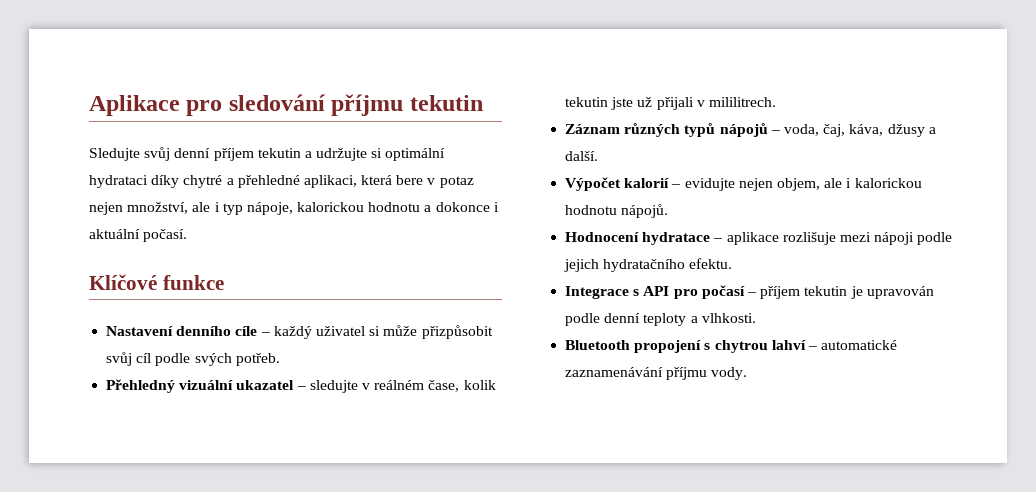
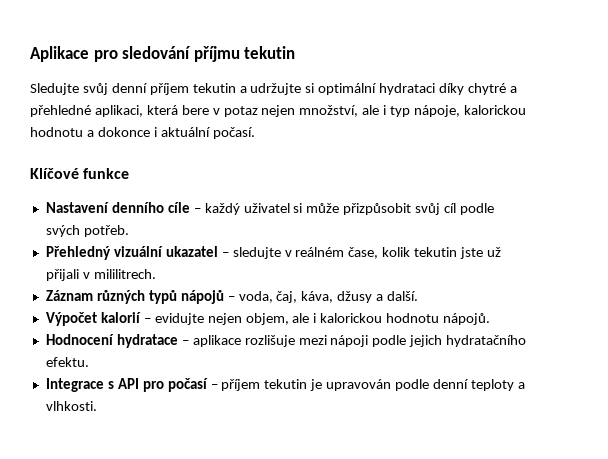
[565,340,898,353] [565,367,748,380] // Bluetooth propojení s chytrou lahví – automatické zaznamenávání příjmu vody. -> (97, 406) none

